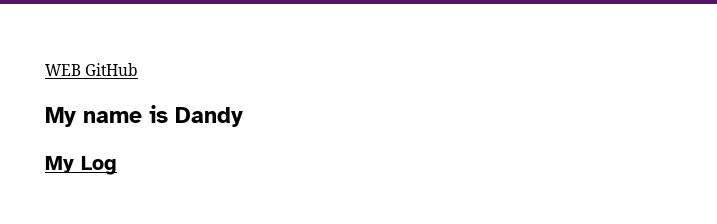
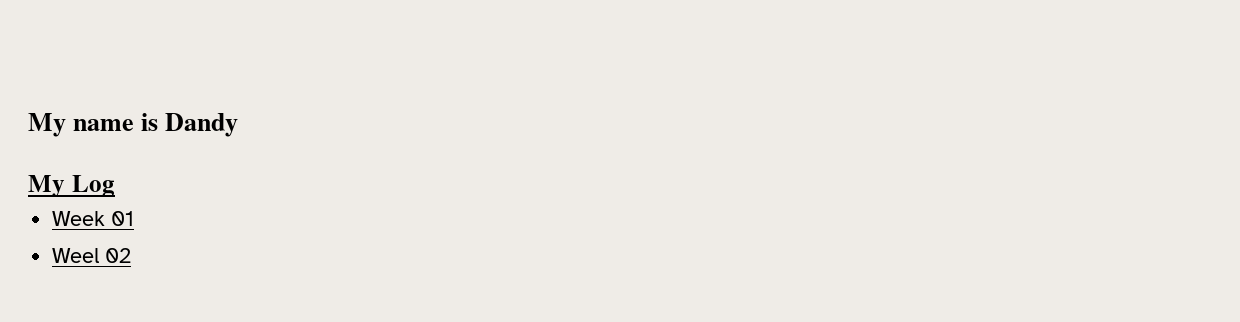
[45,63,139,76] WEB GitHub // -> (28, 125) none
(117, 165) none -> [52,211,135,226] [52,248,132,263] // Week 01 // Weel 02

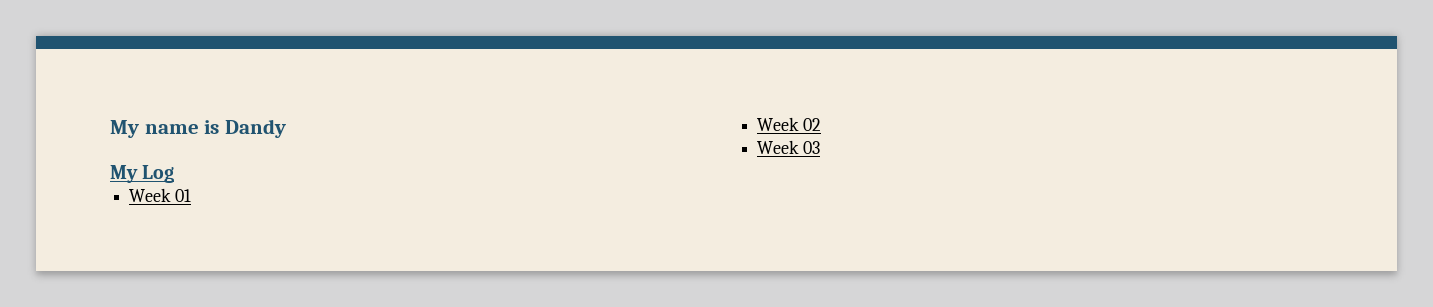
[52,248,100,263] Weel -> [757,117,800,131] Week
(132, 255) none -> [757,140,820,154] // Week 03

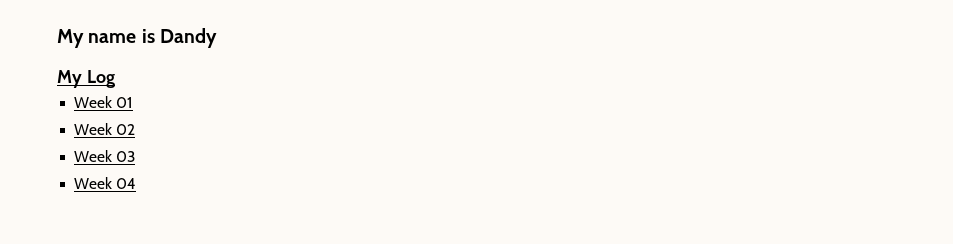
(820, 147) none -> [74,177,137,189] // Week 04

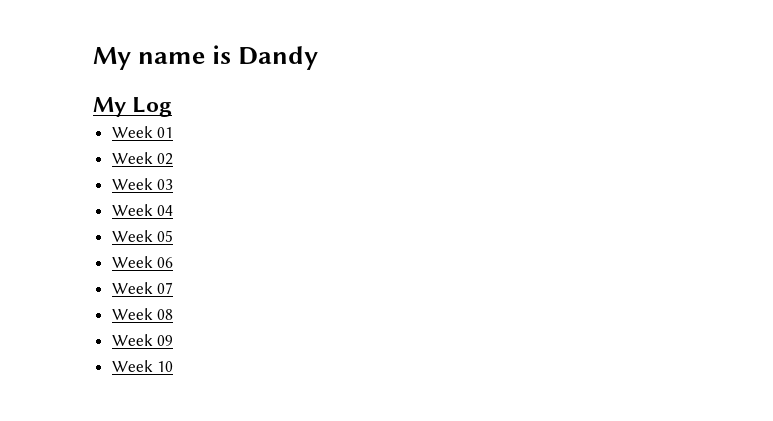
(137, 183) none -> [111,230,174,242] [111,256,174,268] [111,282,174,294] [111,308,174,320] [111,334,174,346] [111,360,174,372] // Week 05 // Week 06 // Week 07 // Week 08 // Week 09 // Week 10

